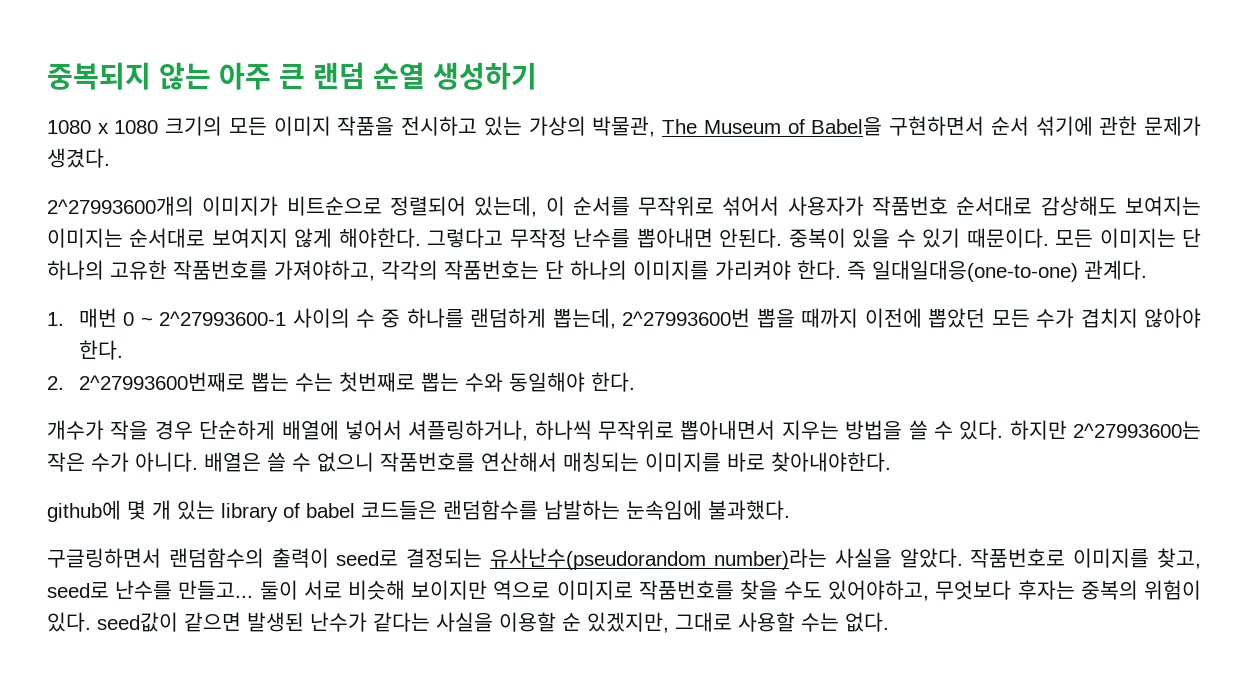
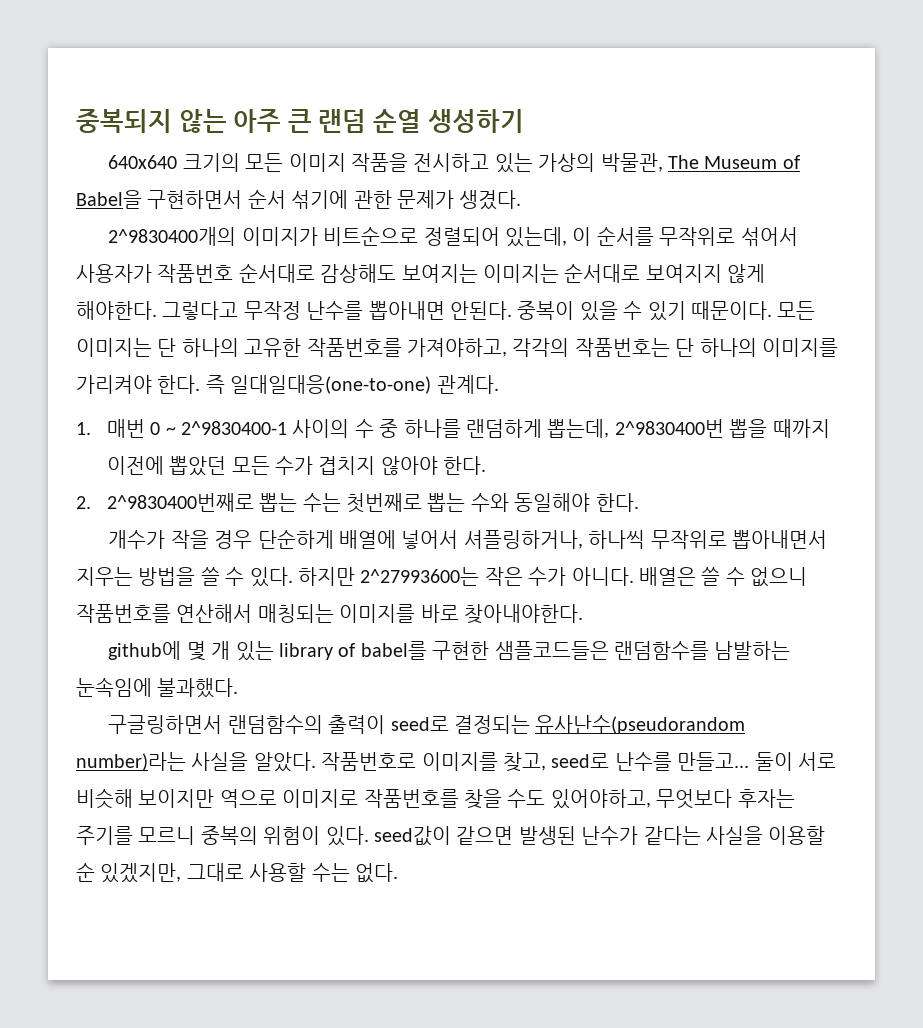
[47,120,159,134] 1080 x 1080 -> [108,155,178,169] 640x640
[47,196,194,216] 2^27993600개의 -> [108,227,237,246] 2^9830400개의
[159,311,287,326] 2^27993600-1 -> [181,421,288,435] 2^9830400-1
[622,308,751,327] 2^27993600번 -> [614,419,724,438] 2^9830400번
[78,372,245,392] 2^27993600번째로 -> [106,493,254,512] 2^9830400번째로
[306,501,437,520] babel 코드들은 -> [360,641,609,660] babel를 구현한 샘플코드들은
(1075, 590) none -> [76,826,196,845] 주기를 모르니

